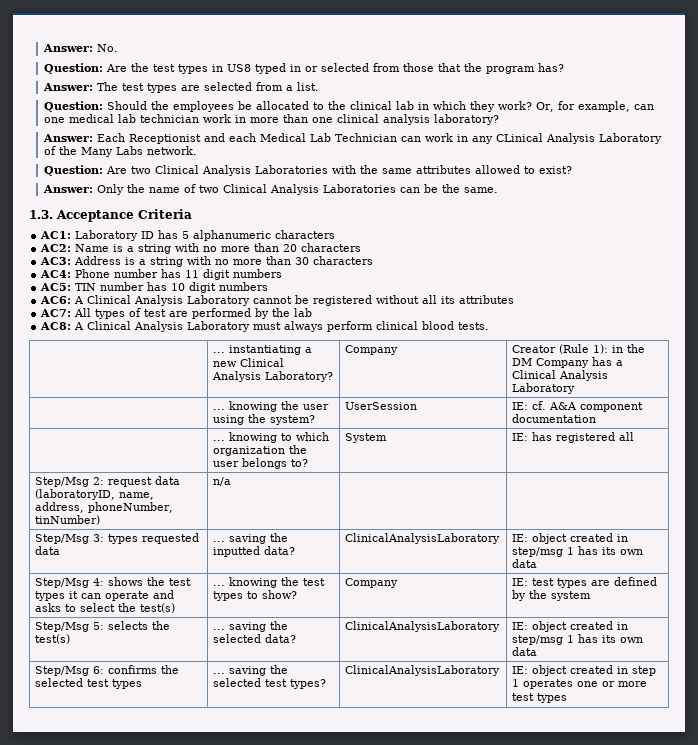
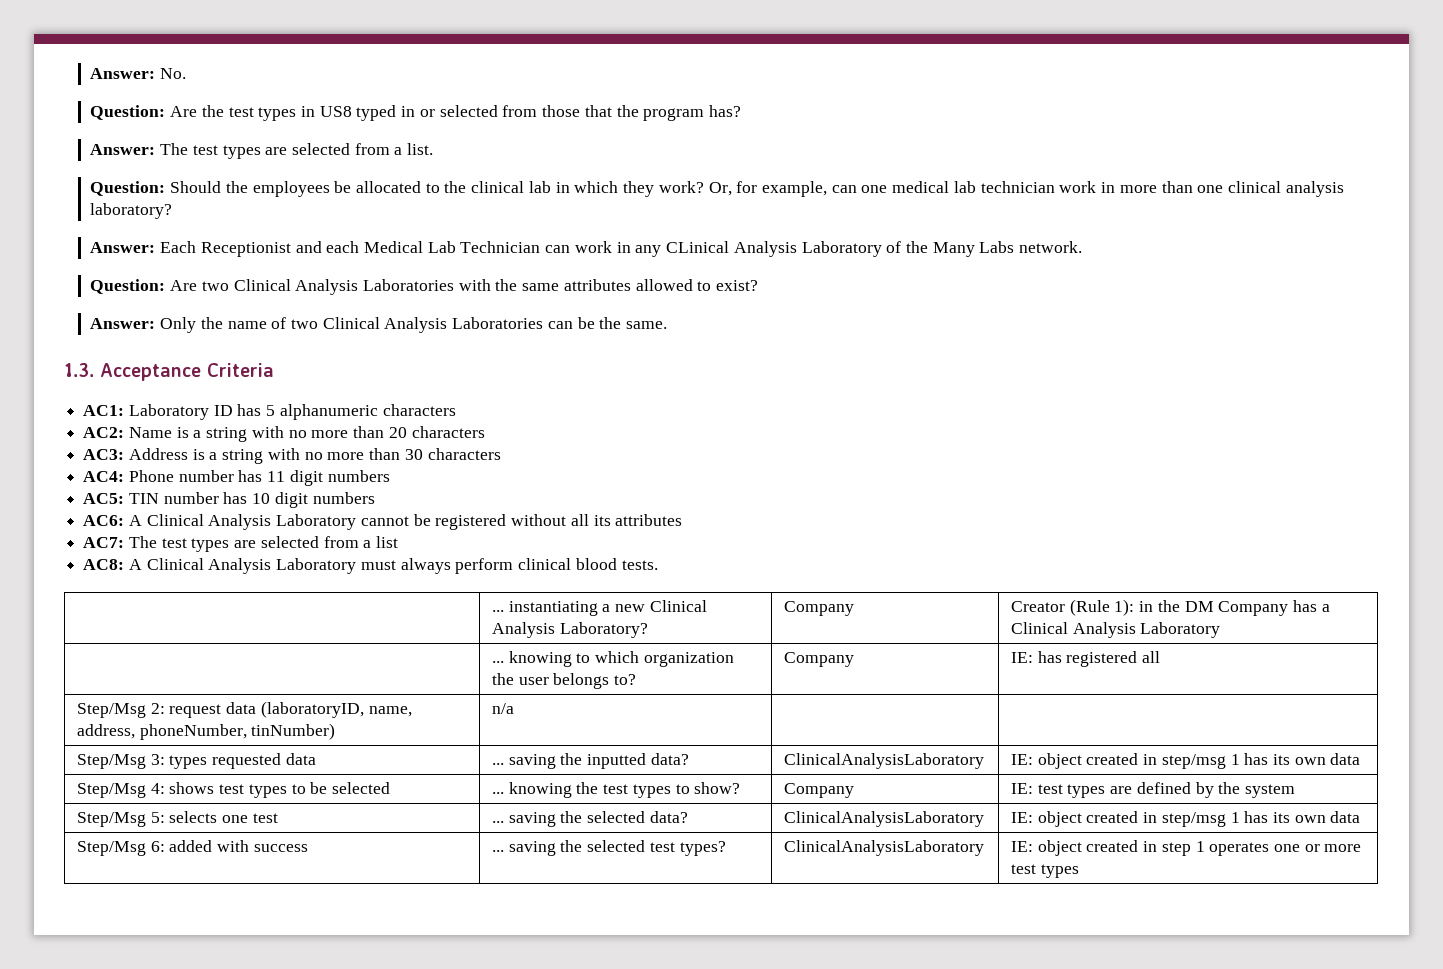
[74,308,313,319] All types of test are performed by the lab -> [128,536,399,552] The test types are selected from a list
[212,401,329,412] [212,414,315,425] [344,402,417,410] [511,401,643,412] [511,414,596,423] // | ... knowing the user using the system? | UserSession | IE: cf. A&A component documentation -> (1221, 630) none
[344,433,387,443] System -> [783,652,854,667] Company
[146,577,191,586] [34,590,174,601] [34,603,175,613] the test types it can operate and asks to select the test(s) -> [219,782,391,798] test types to be selected
[151,621,170,630] [34,634,70,644] the test(s) -> [222,813,278,823] one test
[107,665,179,674] [34,678,142,689] confirms the selected test types -> [169,840,308,852] added with success

